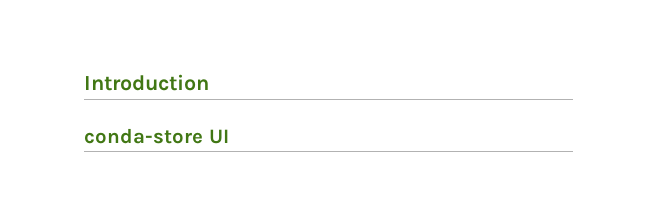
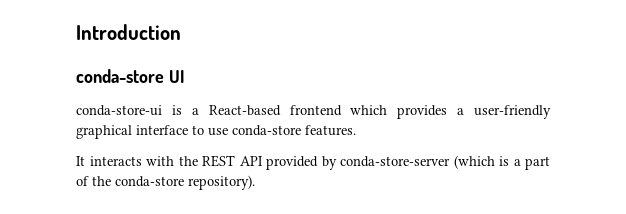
(229, 136) none -> [76,105,551,119] [76,125,356,139] [76,155,550,170] [76,175,255,190] // conda-store-ui is a React-based frontend which provides a user-friendly graphical interface to use conda-store features. // It interacts with the REST API provided by conda-store-server (which is a part of the conda-store repository).

